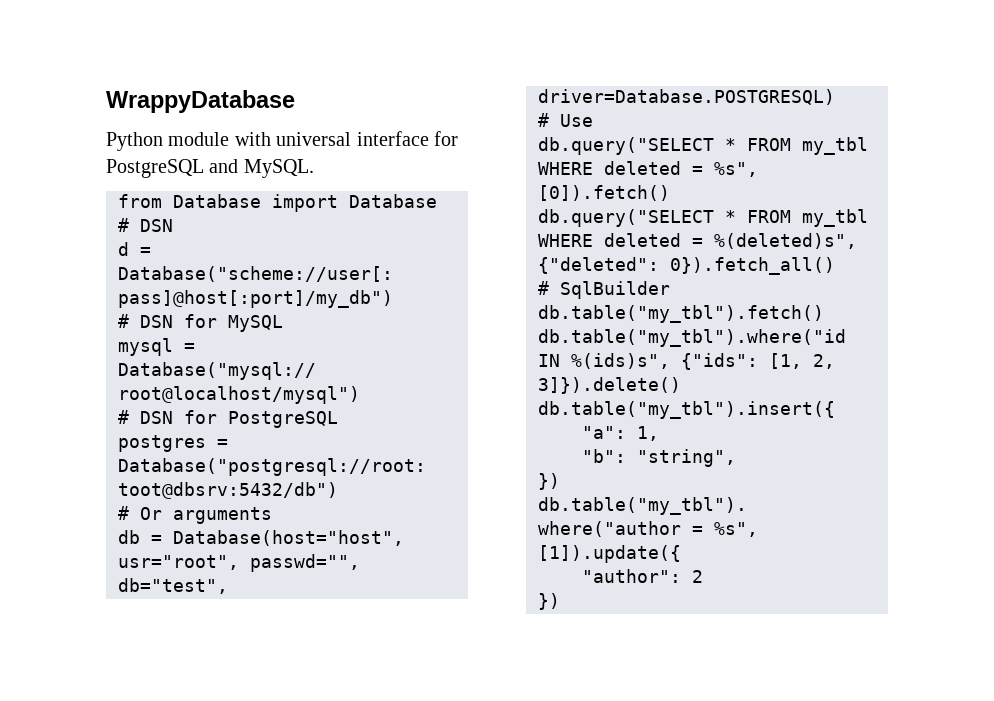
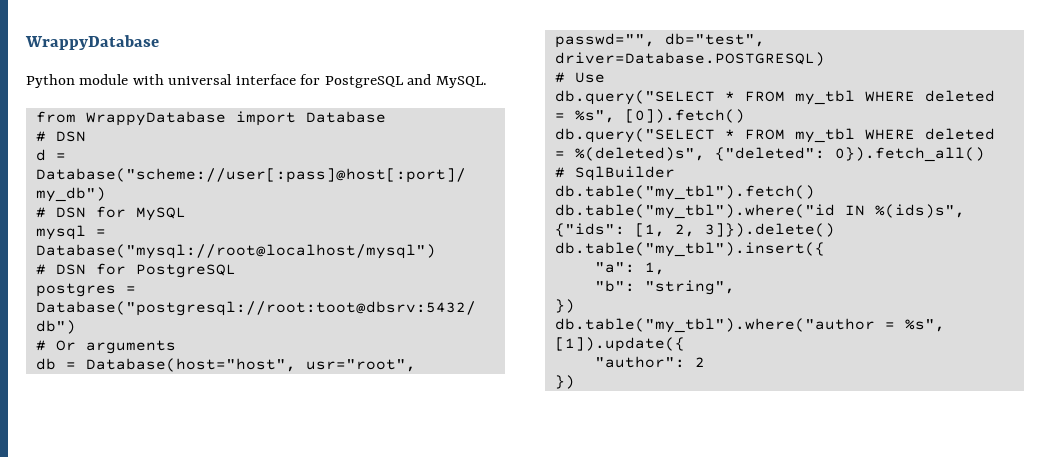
[173,194,261,208] Database -> [85,111,226,126] WrappyDatabase

